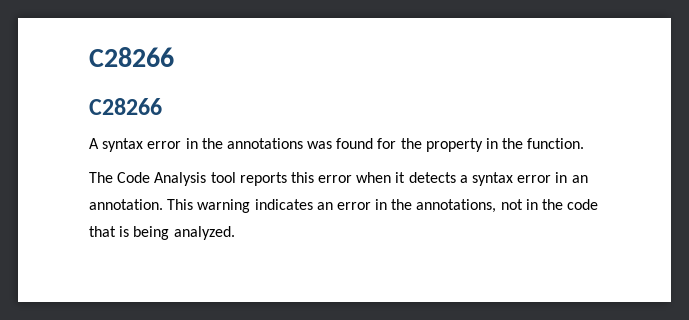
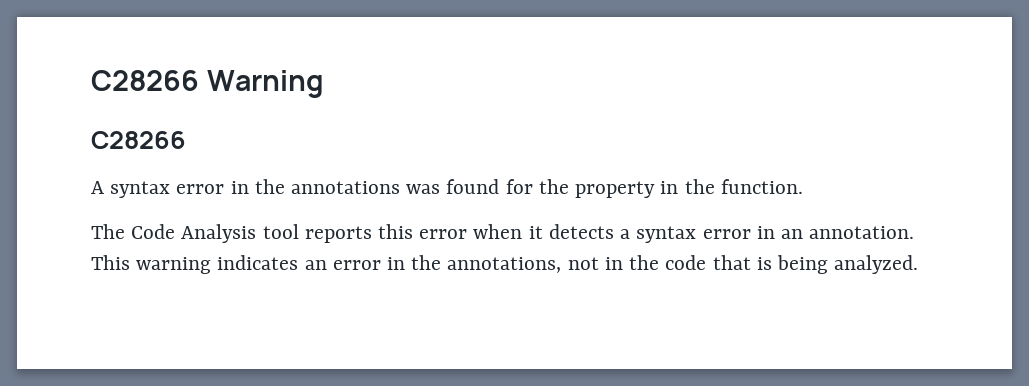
[89,47,174,67] C28266 -> [91,70,324,98] C28266 Warning

